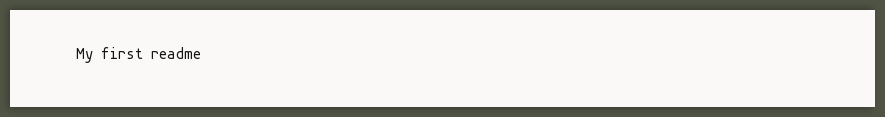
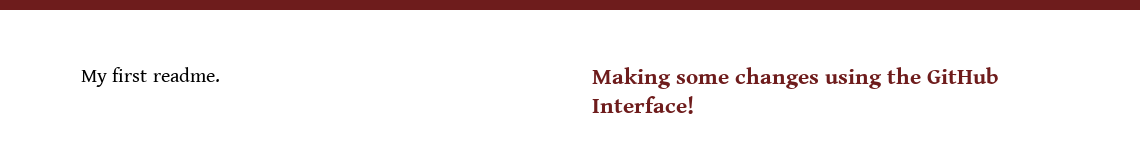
[151,47,201,59] readme -> [152,67,220,82] [592,67,1000,89] [592,96,694,114] readme. // Making some changes using the GitHub Interface!

